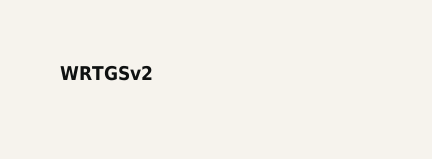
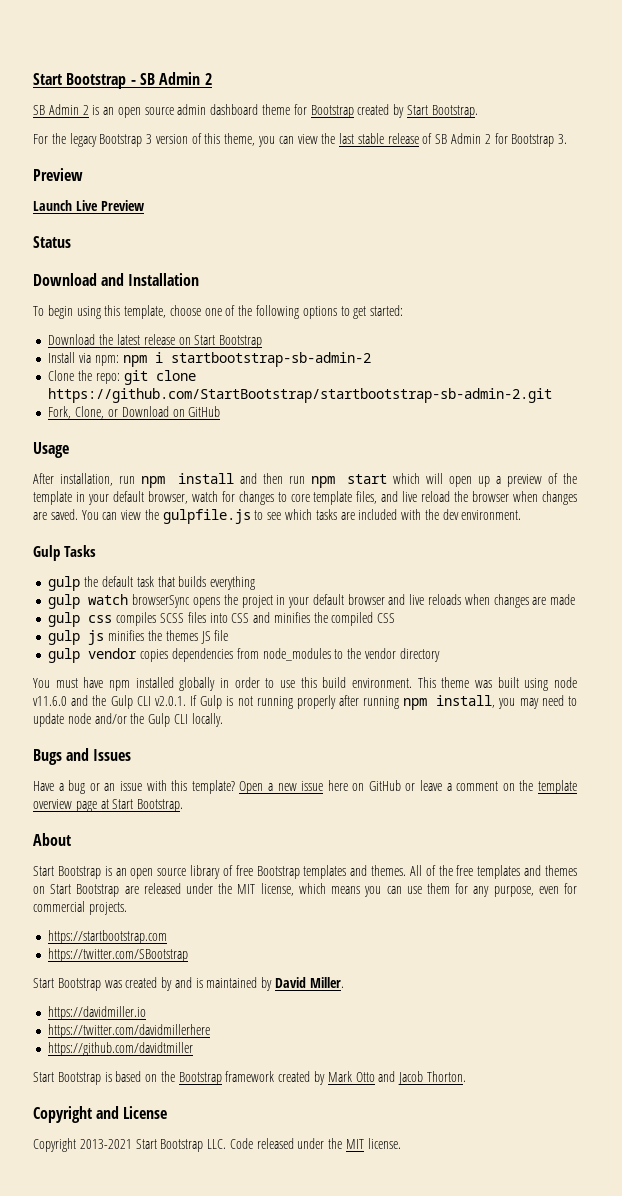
[60,65,153,81] WRTGSv2 -> [33,72,212,89] [33,104,478,118] [33,133,568,147] [33,168,83,181] [33,200,144,211] [33,236,71,248] [33,273,200,286] [33,305,404,319] [48,334,263,348] [48,352,371,367] [48,370,196,385] [48,388,553,403] [48,406,221,419] [33,442,69,458] [33,473,577,488] [33,491,578,505] [33,509,522,524] [33,545,96,561] [48,576,256,591] [48,594,576,609] [48,612,396,627] [48,630,229,645] [48,648,440,663] [33,677,578,691] [33,695,577,710] [33,713,223,727] [33,748,132,765] [33,780,577,794] [33,799,184,812] [33,833,71,846] [33,865,578,879] [33,883,578,897] [33,901,127,915] [48,930,168,944] [48,948,189,962] [33,977,344,991] [48,1006,147,1020] [48,1024,211,1038] [48,1042,194,1056] [33,1071,466,1085] [33,1106,168,1123] [33,1138,401,1152] Start Bootstrap - SB Admin 2 // SB Admin 2 is an open source admin dashboard theme for Bootstrap created by Start Bootstrap. // For the legacy Bootstrap 3 version of this theme, you can view the last stable release of SB Admin 2 for Bootstrap 3. // Preview // Launch Live Preview // Status // Download and Installation // To begin using this template, choose one of the following options to get started: // Download the latest release on Start Bootstrap // Install via npm: npm i startbootstrap-sb-admin-2 // Clone the repo: git clone https://github.com/StartBootstrap/startbootstrap-sb-admin-2.git // Fork, Clone, or Download on GitHub // Usage // After installation, run npm install and then run npm start which will open up a preview of the template in your default browser, watch for changes to core template files, and live reload the browser when changes are saved. You can view the gulpfile.js to see which tasks are included with the dev environment. // Gulp Tasks // gulp the default task that builds everything // gulp watch browserSync opens the project in your default browser and live reloads when changes are made // gulp css compiles SCSS files into CSS and minifies the compiled CSS // gulp js minifies the themes JS file // gulp vendor copies dependencies from node_modules to the vendor directory // You must have npm installed globally in order to use this build environment. This theme was built using node v11.6.0 and the Gulp CLI v2.0.1. If Gulp is not running properly after running npm install, you may need to update node and/or the Gulp CLI locally. // Bugs and Issues // Have a bug or an issue with this template? Open a new issue here on GitHub or leave a comment on the template overview page at Start Bootstrap. // About // Start Bootstrap is an open source library of free Bootstrap templates and themes. All of the free templates and themes on Start Bootstrap are released under the MIT license, which means you can use them for any purpose, even for commercial projects. // https://startbootstrap.com // https://twitter.com/SBootstrap // Start Bootstrap was created by and is maintained by David Miller. // https://davidmiller.io // https://twitter.com/davidmillerhere // https://github.com/davidtmiller // Start Bootstrap is based on the Bootstrap framework created by Mark Otto and Jacob Thorton. // Copyright and License // Copyright 2013-2021 Start Bootstrap LLC. Code released under the MIT license.

